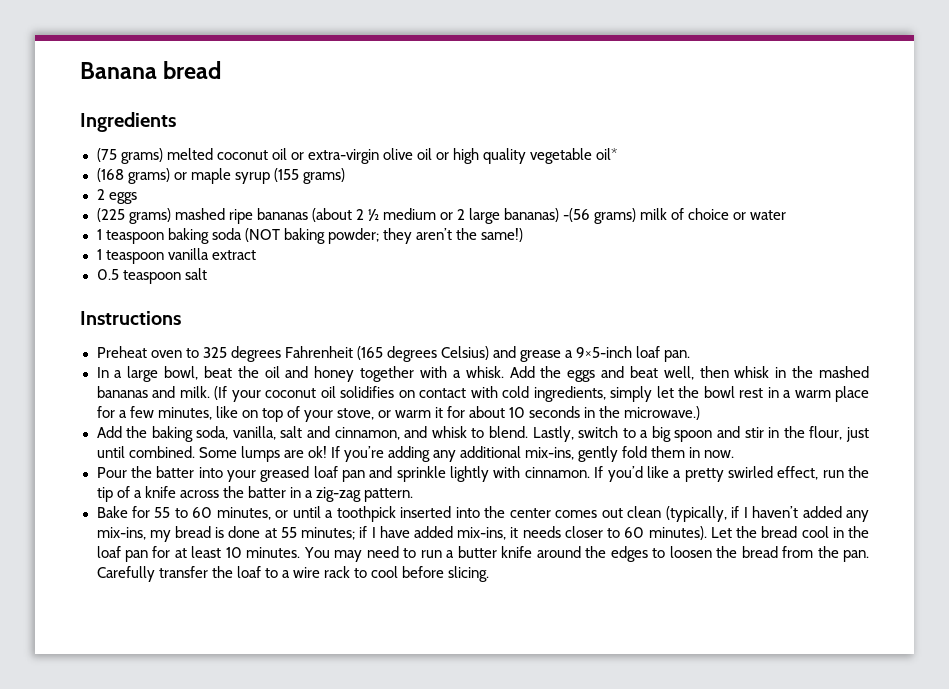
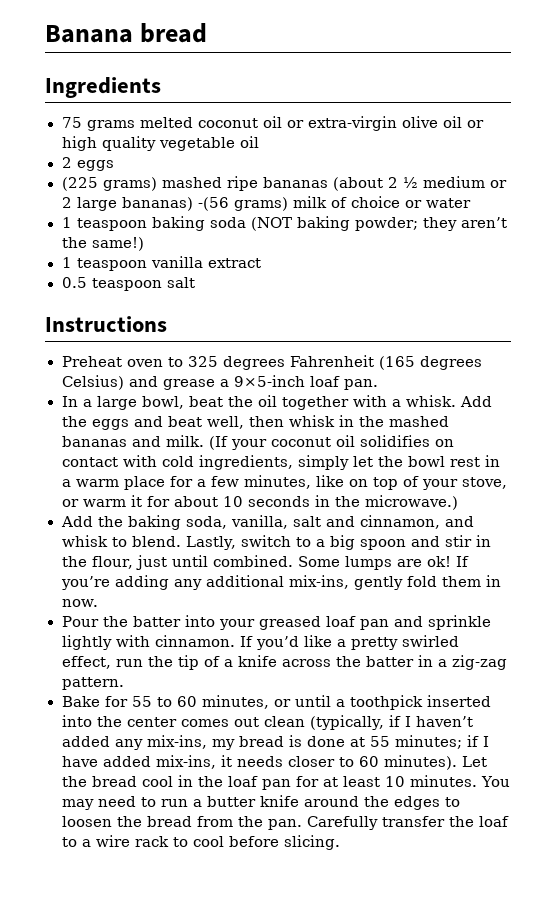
[96,148,163,164] (75 grams) -> [61,117,135,131] 75 grams
[596,148,618,160] [96,168,345,184] oil* // (168 grams) or maple syrup (155 grams) -> [239,136,259,148] oil
[285,366,355,382] and honey -> (277, 401) none

